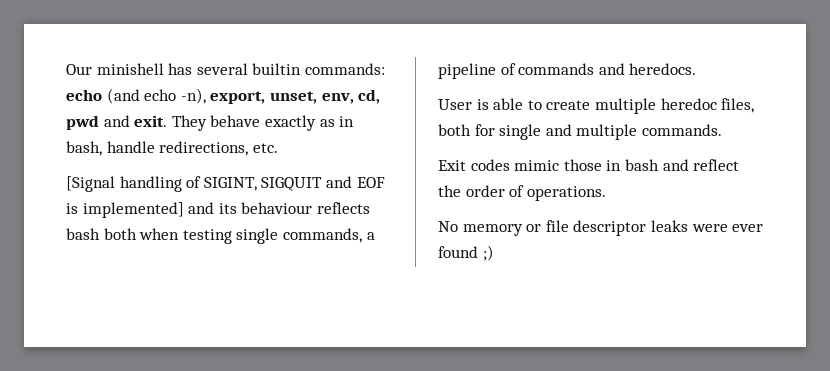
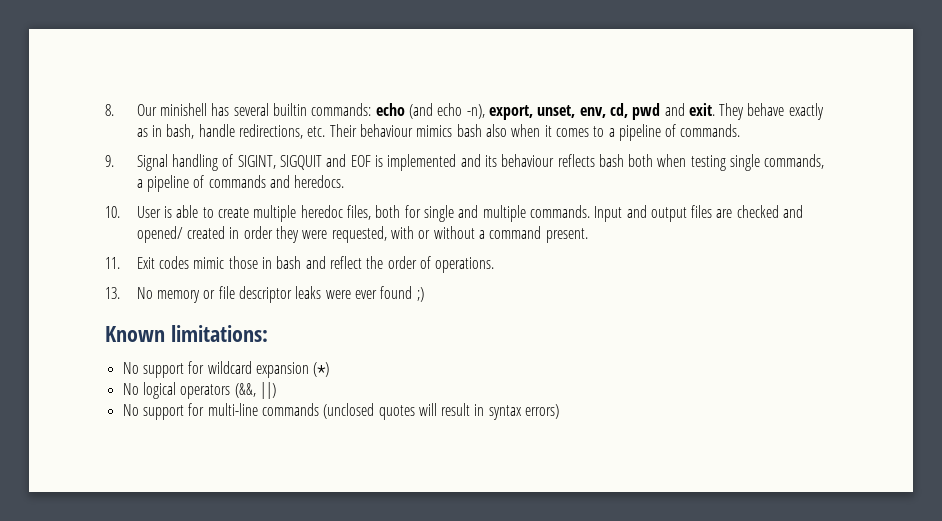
(66, 69) none -> [105,104,114,116] 8.
[66,176,115,192] // [Signal -> [329,124,741,141] [105,154,168,171] Their behaviour mimics bash also when it comes to a pipeline of commands. // 9. Signal
[82,202,184,218] implemented] -> [387,154,457,171] implemented
(697, 69) none -> [105,206,120,218] 10.
(722, 130) // -> [594,205,804,222] [136,226,588,243] [105,257,120,269] Input and output files are checked and opened/ created in order they were requested, with or without a command present. // 11.
(606, 193) none -> [105,287,120,299] 13.
(494, 253) none -> [105,325,268,342] [122,361,330,378] [122,382,276,399] [122,403,560,420] // Known limitations: // No support for wildcard expansion (*) // No logical operators (&&, ||) // No support for multi-line commands (unclosed quotes will result in syntax errors)

